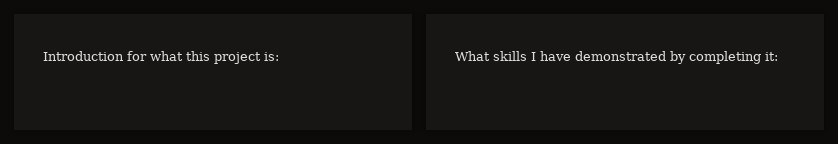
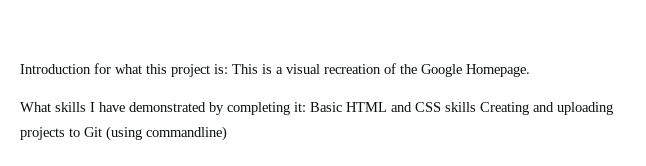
(279, 56) none -> [232,63,530,77] This is a visual recreation of the Google Homepage.
(778, 56) none -> [310,102,613,115] [20,126,227,141] Basic HTML and CSS skills Creating and uploading projects to Git (using commandline)

